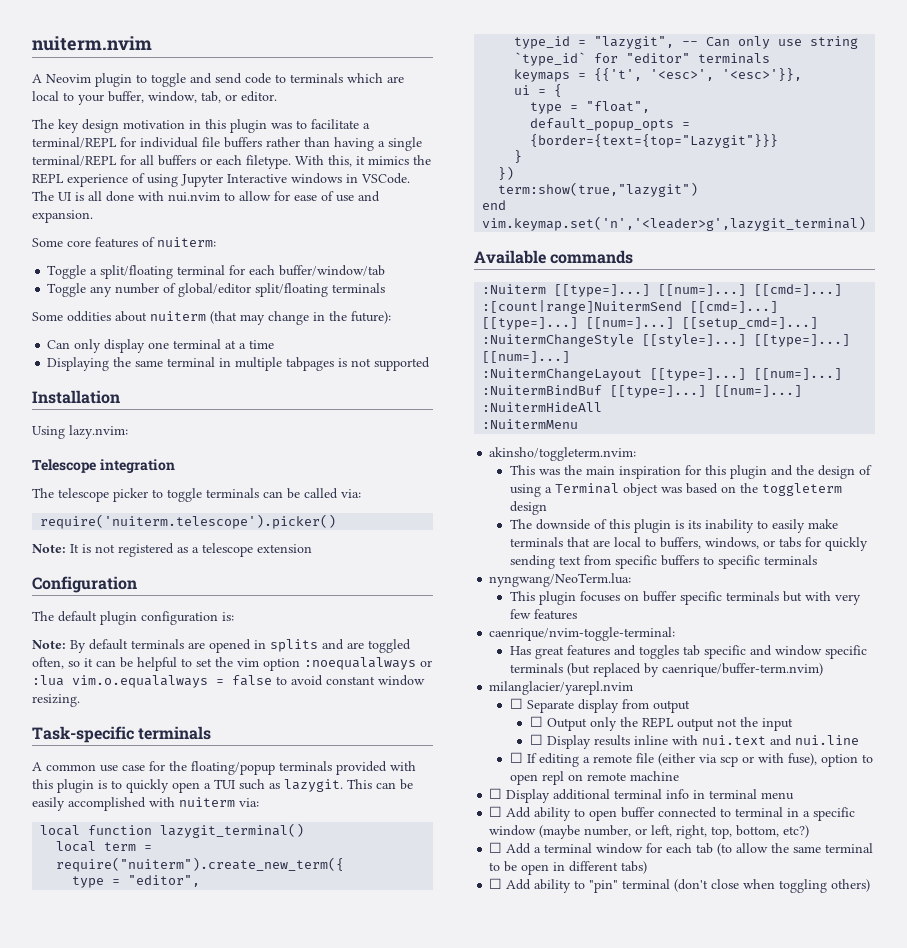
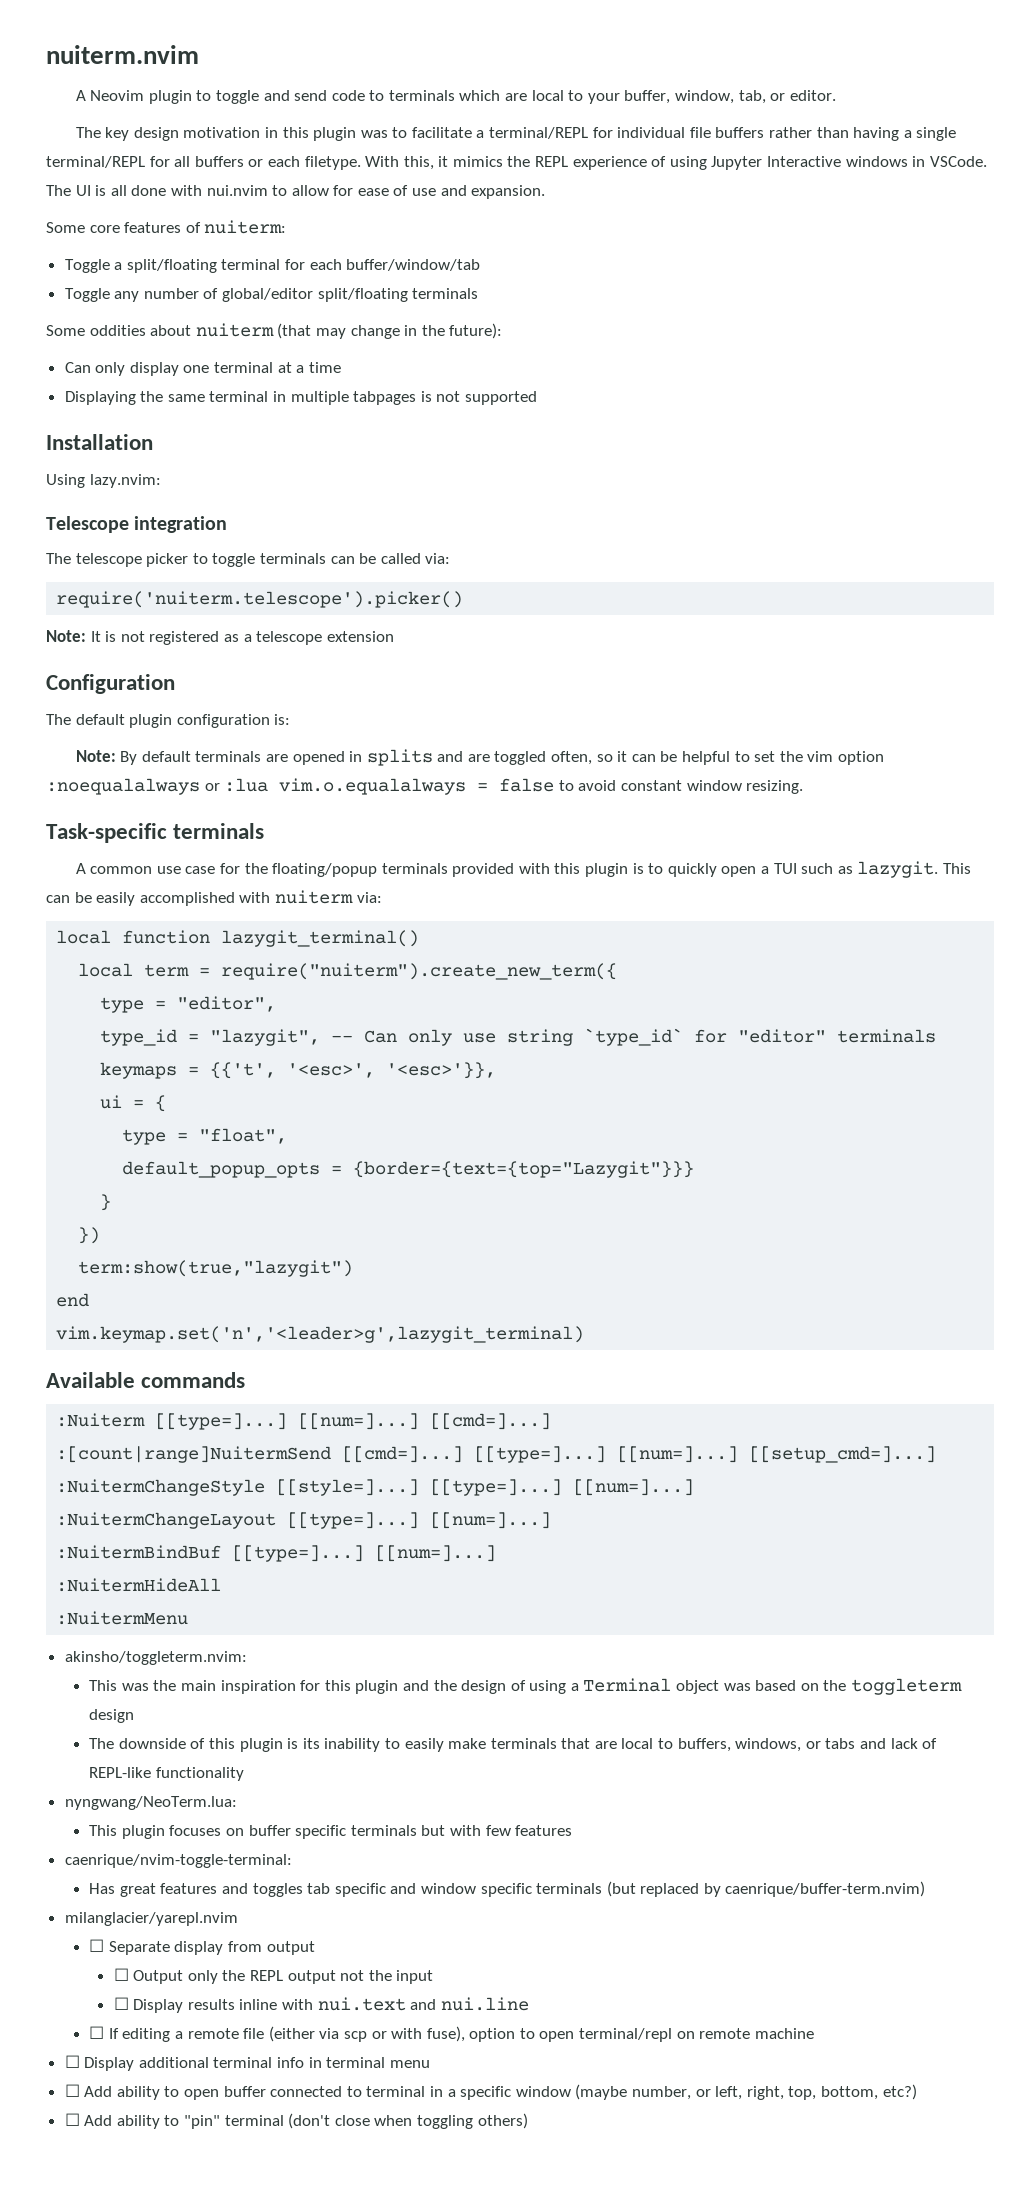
[804,537,868,551] [509,555,817,569] for quickly sending text from specific buffers to specific terminals -> [859,1738,938,1749] [89,1767,244,1781] and lack of REPL-like functionality
[834,594,861,605] very -> (481, 1830) none
[541,771,564,785] repl -> [579,2028,673,2042] terminal/repl
[489,842,874,856] [489,861,648,875] // ☐ Add a terminal window for each tab (to allow the same terminal to be open in different tabs) -> (917, 2092) none

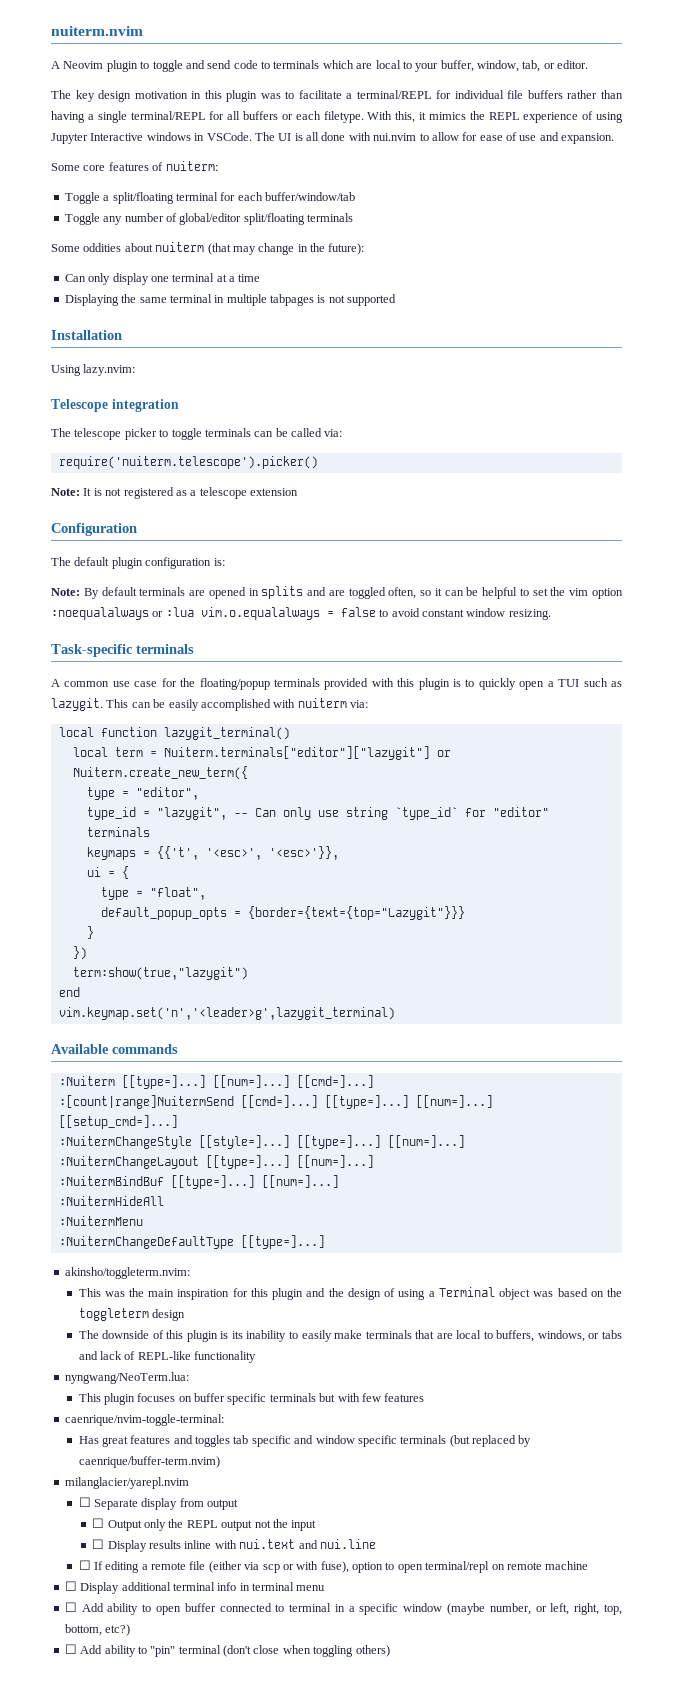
[221,963,618,980] require("nuiterm").create_new_term({ -> [163,746,451,760] [72,766,248,780] Nuiterm.terminals["editor"]["lazygit"] or Nuiterm.create_new_term({
(189, 1618) none -> [58,1235,325,1249] // :NuitermChangeDefaultType [[type=]...]

